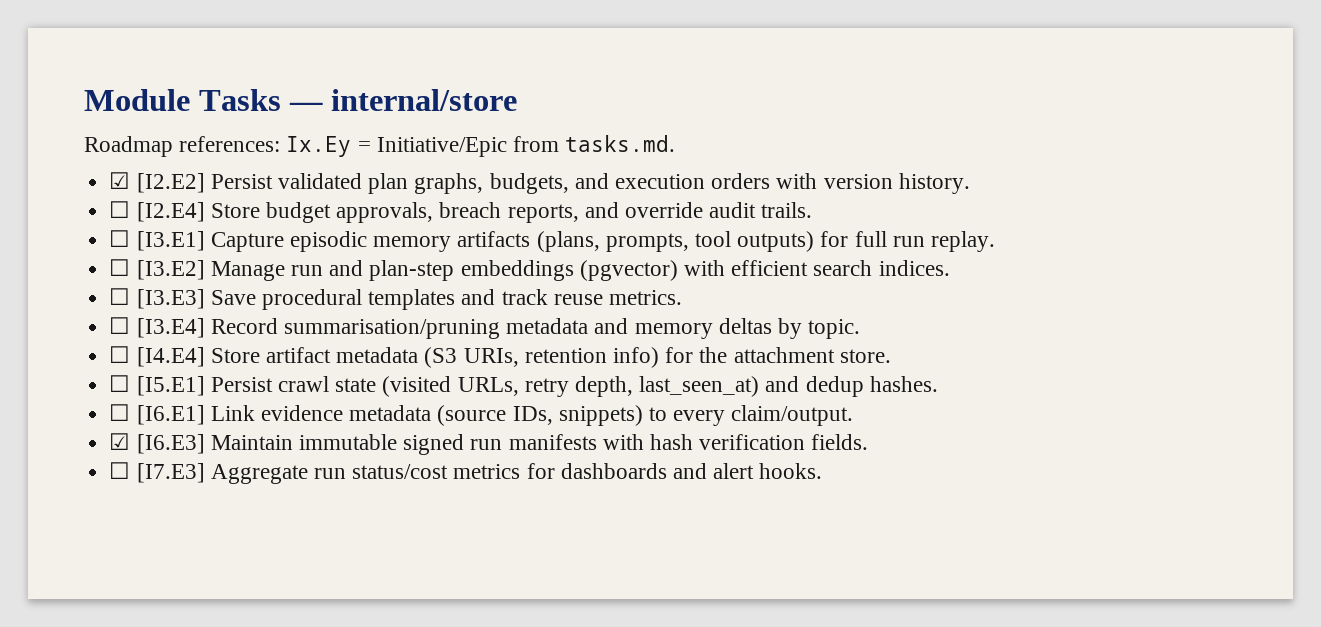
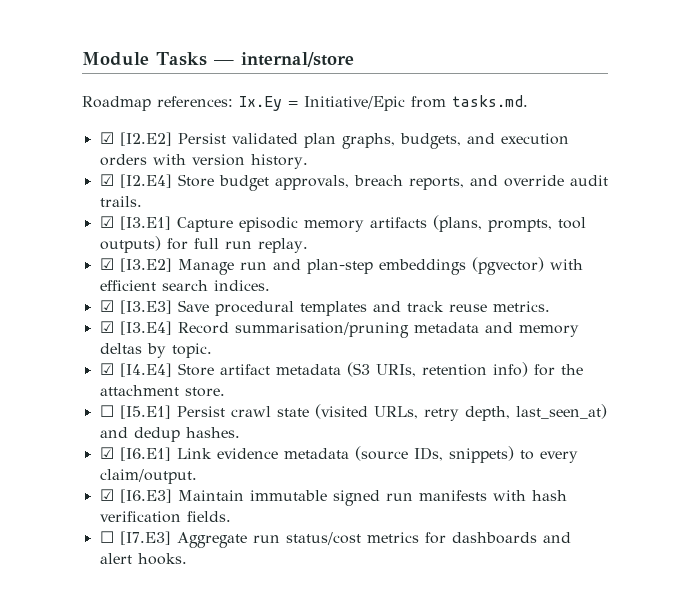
[109,201,131,218] ☐ -> [99,174,114,186] ☑
[109,230,131,247] ☐ -> [99,216,114,228] ☑
[109,259,131,276] ☐ -> [99,258,114,270] ☑
[109,288,131,305] ☐ -> [99,300,114,312] ☑
[109,317,131,334] ☐ -> [99,321,114,333] ☑
[109,346,131,363] ☐ -> [99,363,114,375] ☑
[109,404,131,421] ☐ -> [99,447,114,459] ☑

